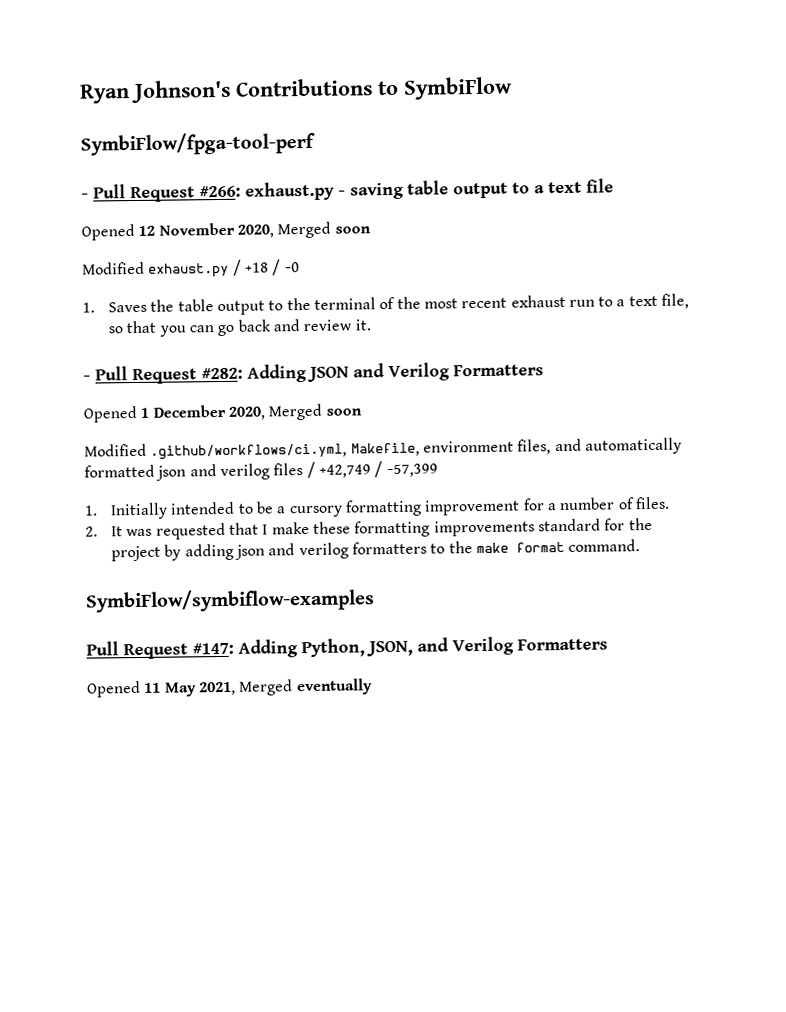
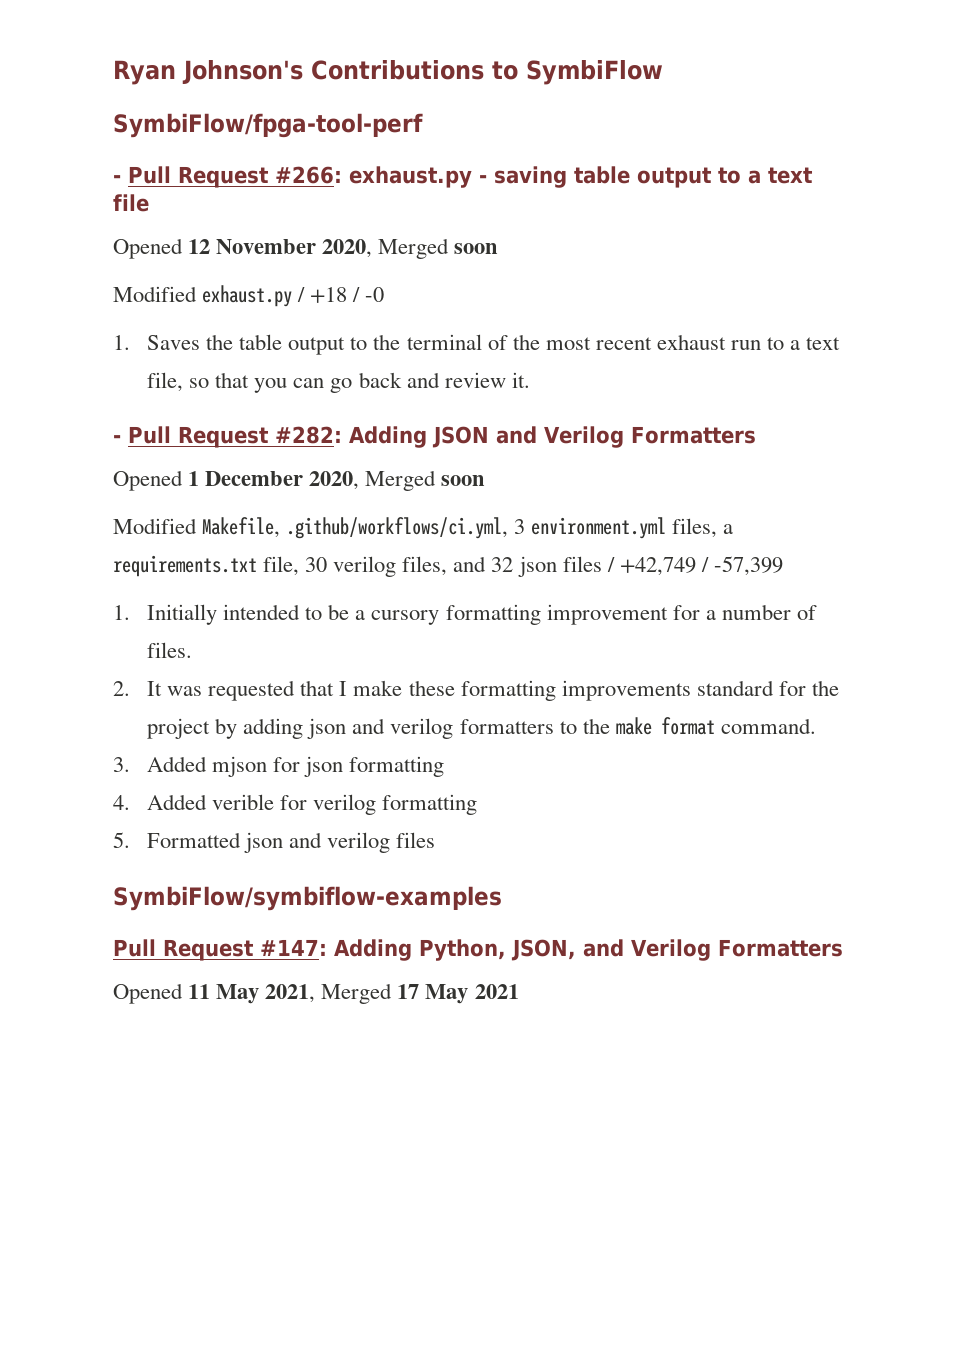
[150,437,682,460] [84,463,270,481] .github/workflows/ci.yml, Makefile, environment files, and automatically formatted json and verilog -> [202,517,734,539] [113,555,557,577] Makefile, .github/workflows/ci.yml, 3 environment.yml files, a requirements.txt file, 30 verilog files, and 32 json
(641, 545) none -> [113,756,445,777] [113,794,478,815] [113,832,436,853] // 3. Added mjson for json formatting // 4. Added verible for verilog formatting // 5. Formatted json and verilog files
[296,678,373,696] eventually -> [397,984,519,1004] 17 May 2021

